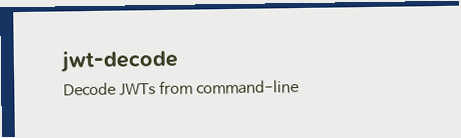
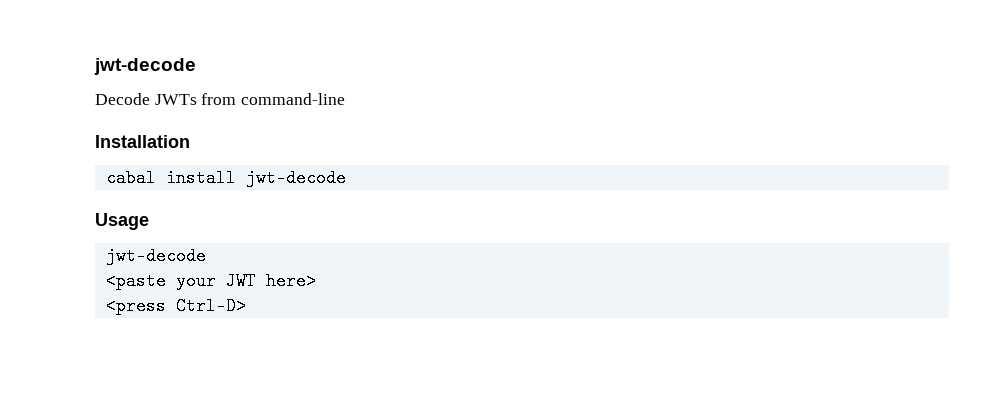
(299, 87) none -> [95,135,190,148] [105,169,346,187] [95,213,149,230] [105,247,206,265] [105,272,316,290] [105,297,246,315] // Installation // cabal install jwt-decode // Usage // jwt-decode // <paste your JWT here> // <press Ctrl-D>

